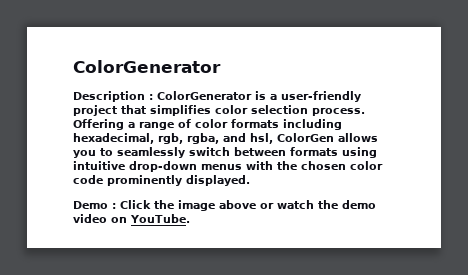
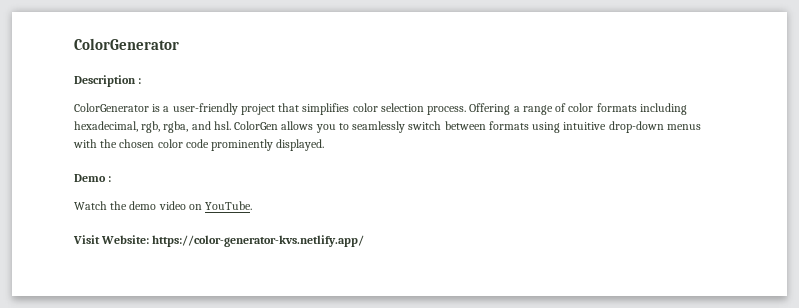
(153, 97) none -> (142, 81) //
[250,133,273,144] hsl, -> [213,121,231,130] hsl.
[120,200,314,211] Click the image above or watch -> [74,201,107,210] // Watch
(190, 218) none -> [73,235,365,247] // Visit Website: https://color-generator-kvs.netlify.app/

